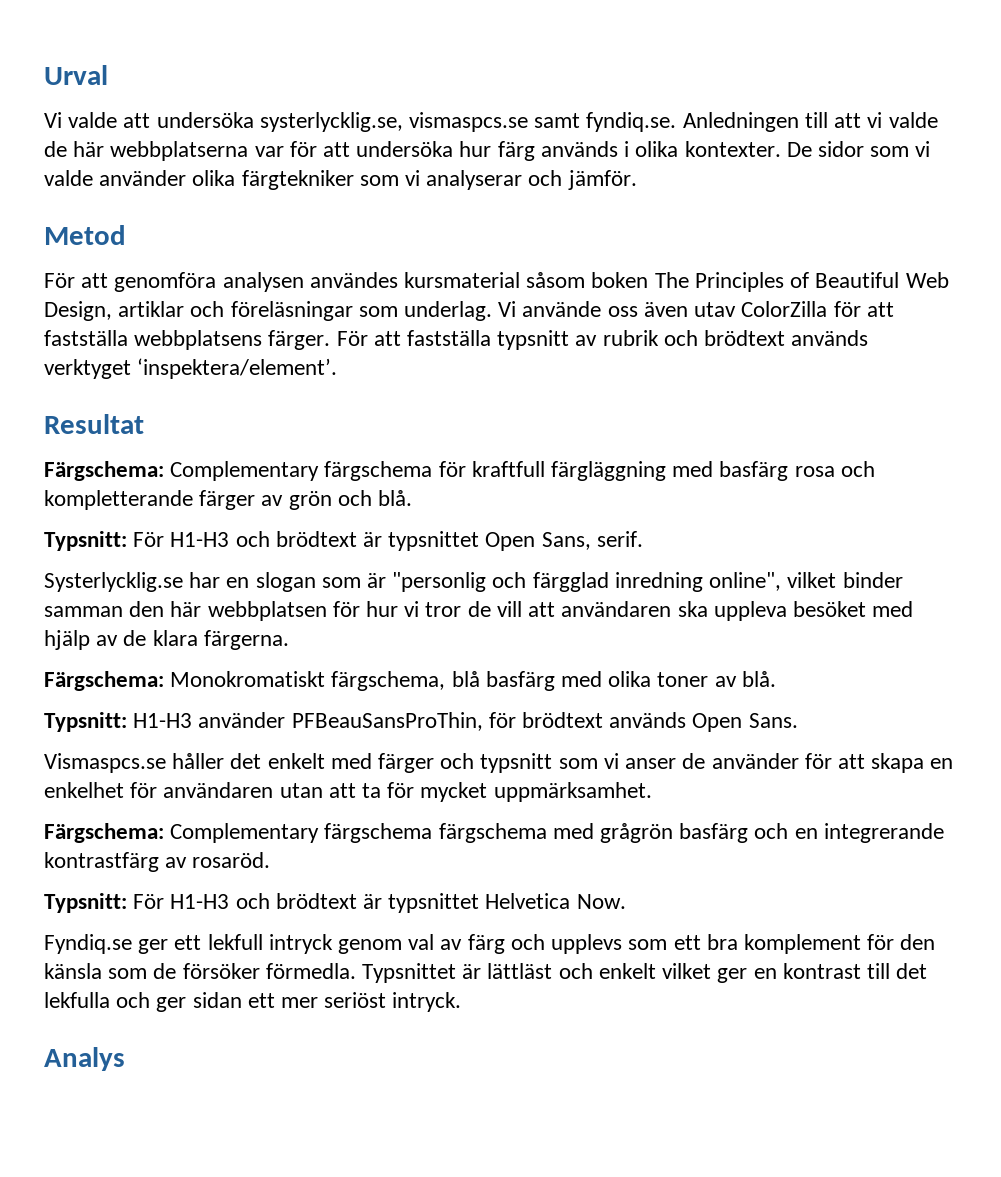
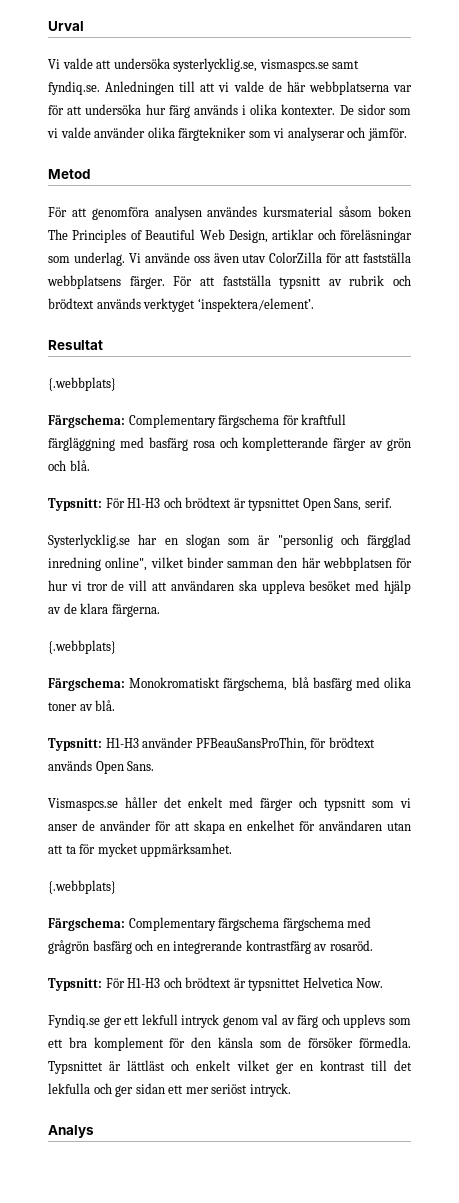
(144, 424) none -> [48,377,116,391] // {.webbplats}
(289, 640) none -> [48,640,116,654] // {.webbplats}
(652, 792) none -> [48,880,116,894] // {.webbplats}

